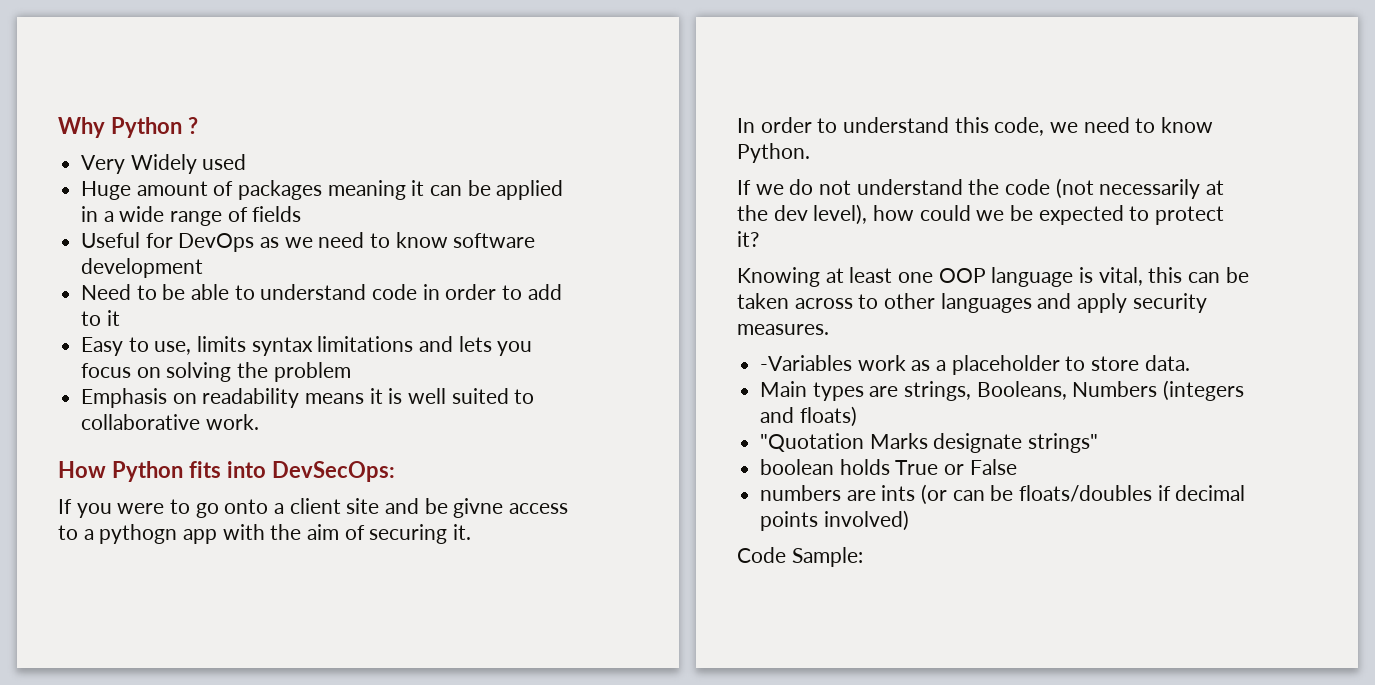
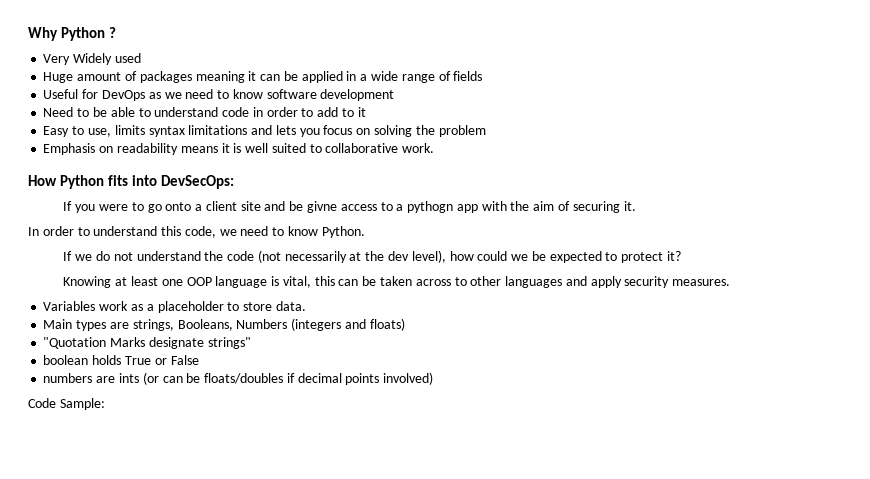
[760,355,853,371] -Variables -> [43,301,96,311] Variables

